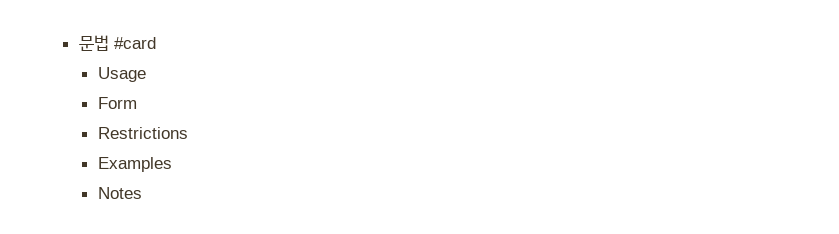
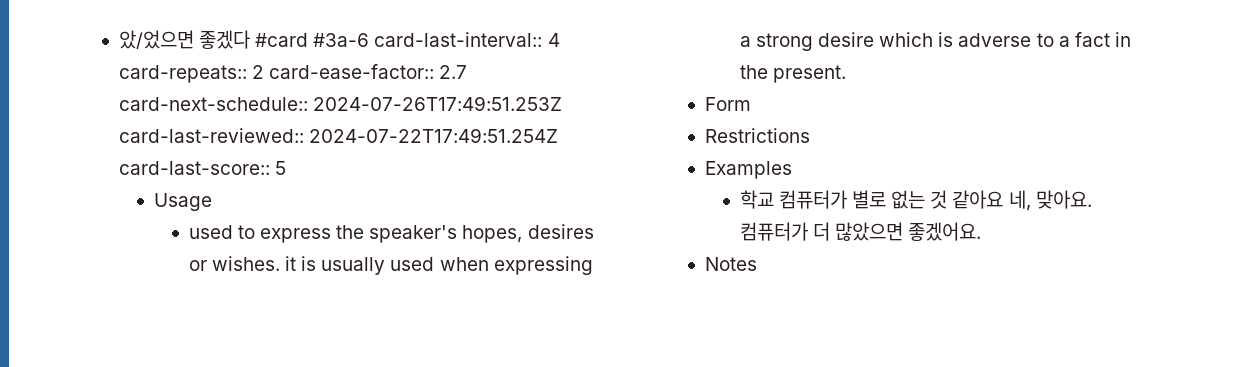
[78,35,109,51] 문법 -> [118,30,251,49] 았/었으면 좋겠다
[97,67,146,82] [97,97,137,109] [97,127,188,139] [97,157,172,172] // Usage // Form // Restrictions // Examples -> [313,32,560,47] [118,64,468,83] [118,96,563,111] [118,128,559,143] [118,161,287,175] [153,193,212,211] [188,224,594,243] [188,256,593,275] [739,32,1131,51] [739,65,846,83] [704,97,751,111] [704,128,810,143] [704,161,792,179] [739,190,1092,211] [739,222,982,241] #3a-6 card-last-interval:: 4 card-repeats:: 2 card-ease-factor:: 2.7 card-next-schedule:: 2024-07-26T17:49:51.253Z card-last-reviewed:: 2024-07-22T17:49:51.254Z card-last-score:: 5 // Usage // used to express the speaker's hopes, desires or wishes. it is usually used when expressing a strong desire which is adverse to a fact in the present. // Form // Restrictions // Examples // 학교 컴퓨터가 별로 없는 것 같아요 네, 맞아요. 컴퓨터가 더 많았으면 좋겠어요.

